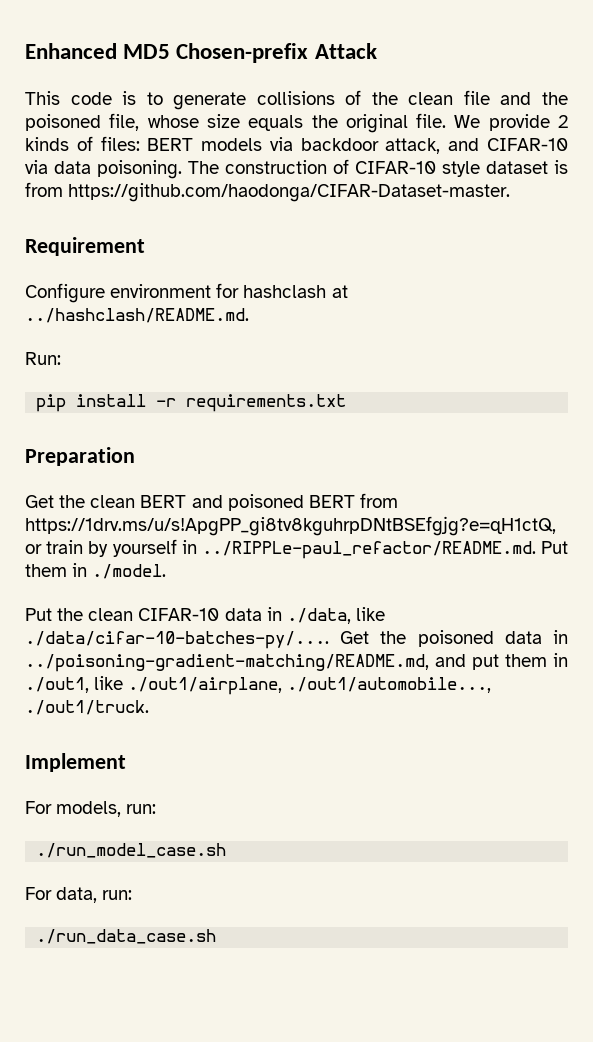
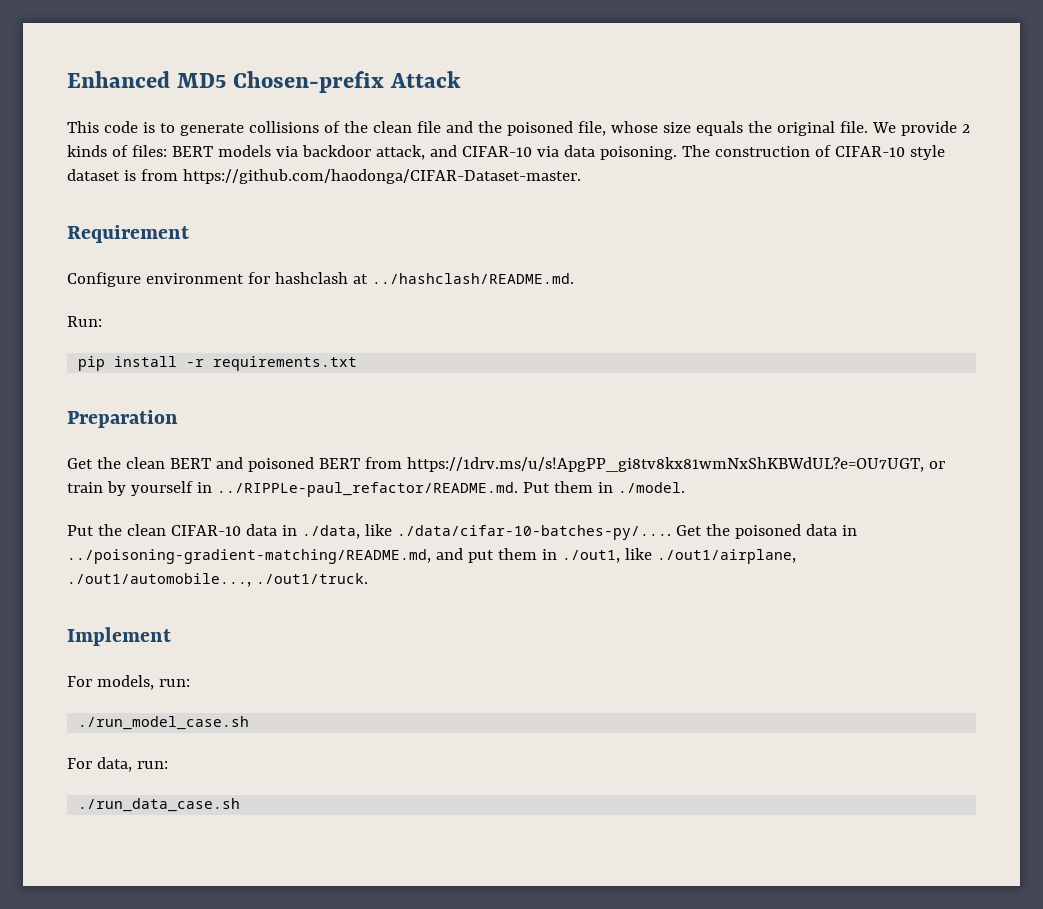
[25,516,556,536] https://1drv.ms/u/s!ApgPP_gi8tv8kguhrpDNtBSEfgjg?e=qH1ctQ, -> [406,457,924,472] https://1drv.ms/u/s!ApgPP_gi8tv8kx81wmNxShKBWdUL?e=OU7UGT,

